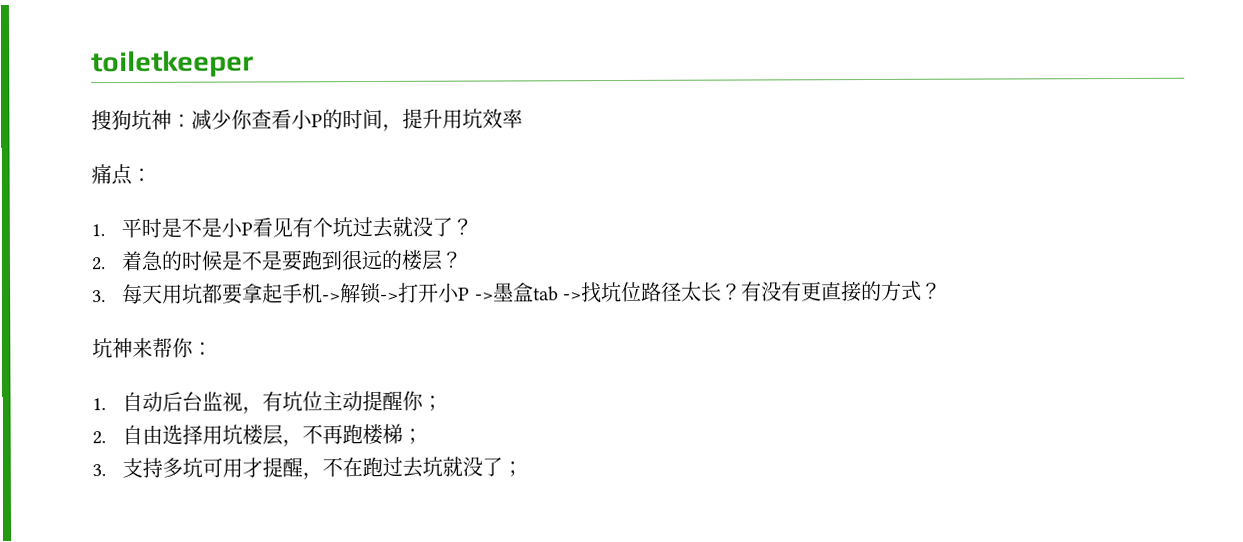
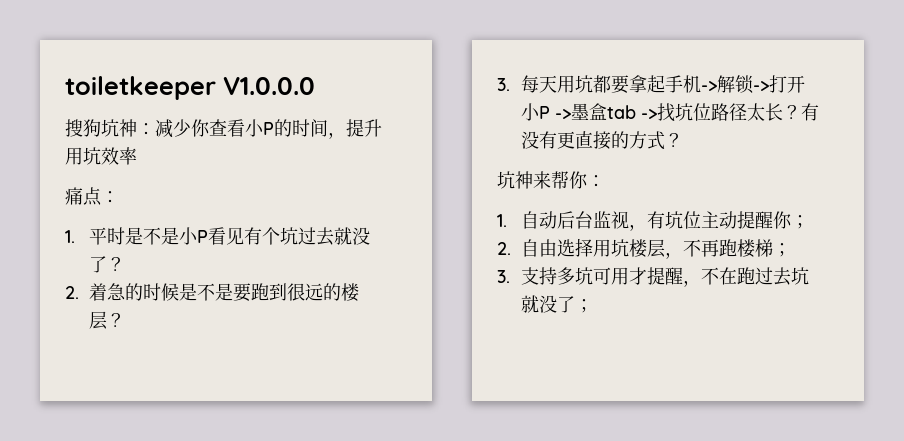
(254, 64) none -> [223,77,315,95] V1.0.0.0

